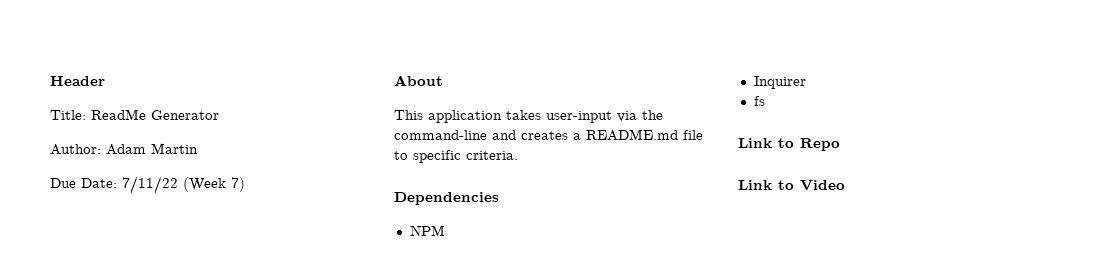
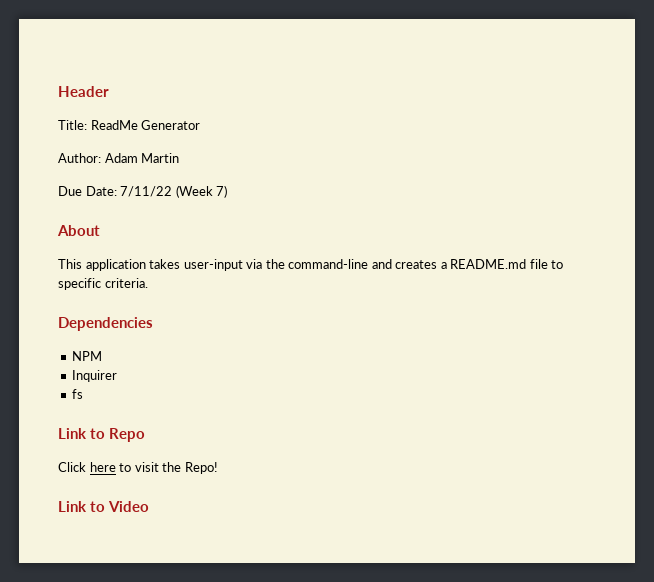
(840, 144) none -> [58,462,218,474] // Click here to visit the Repo!

